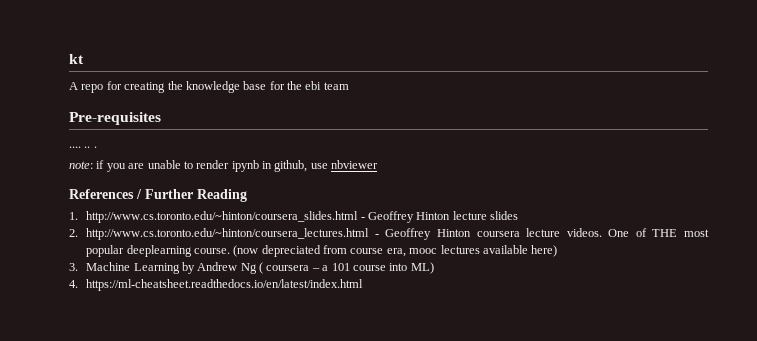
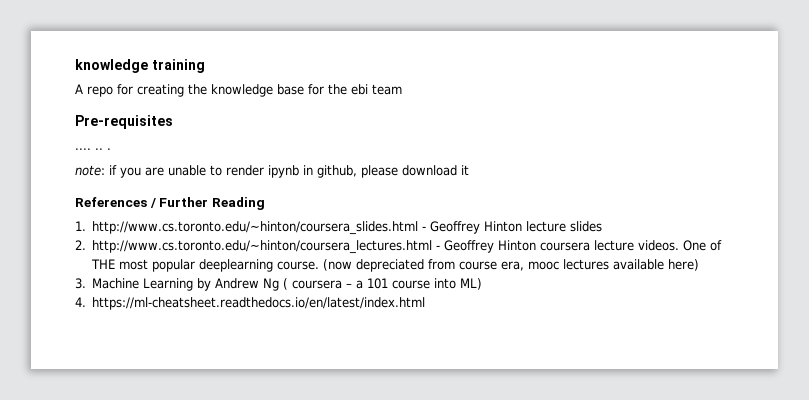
[69,54,84,64] kt -> [75,59,205,73] knowledge training
[310,160,379,169] use nbviewer -> [361,165,469,178] please download it

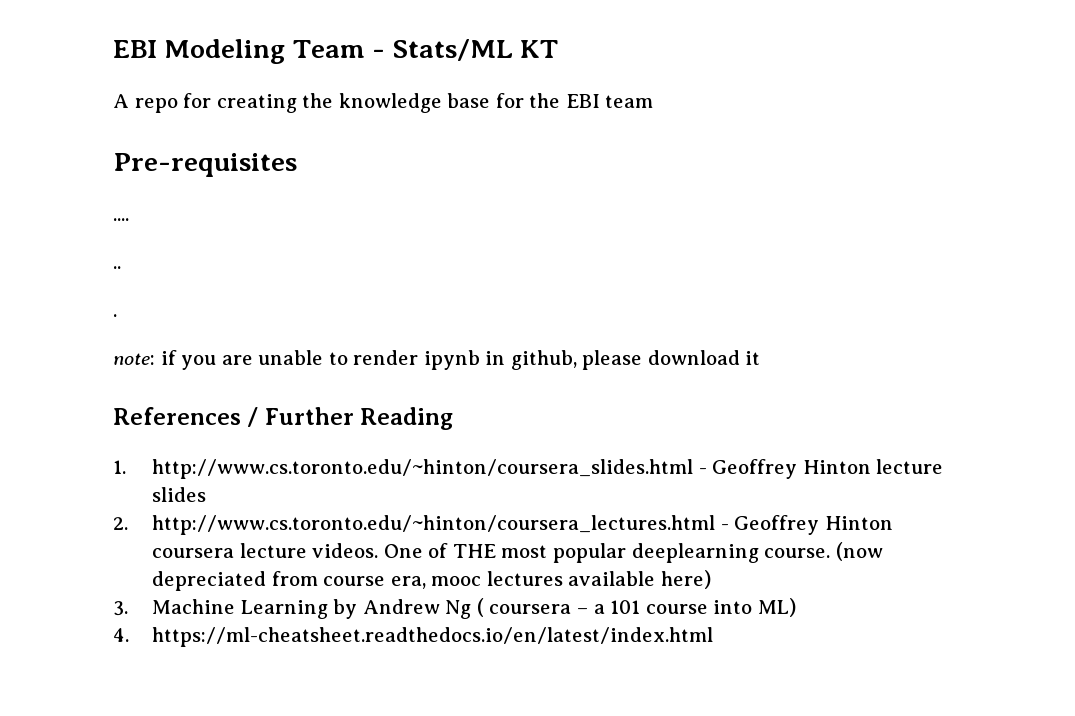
[75,59,205,73] knowledge training -> [113,39,559,64] EBI Modeling Team - Stats/ML KT
[351,84,368,95] ebi -> [565,94,600,108] EBI
(91, 149) none -> (129, 219) //
(103, 149) none -> (121, 267) //

